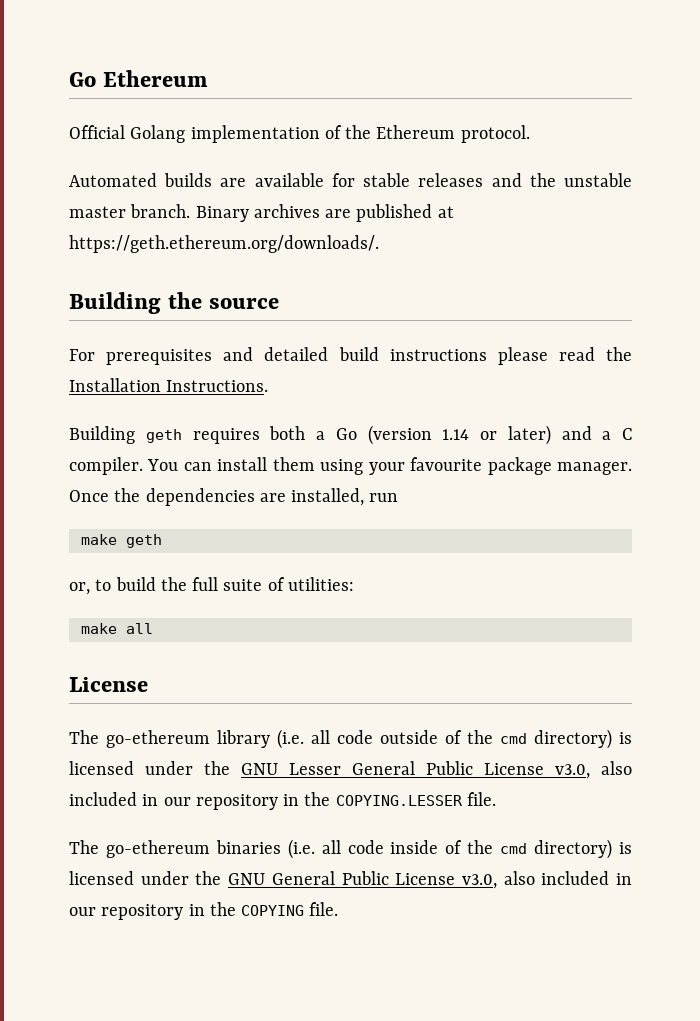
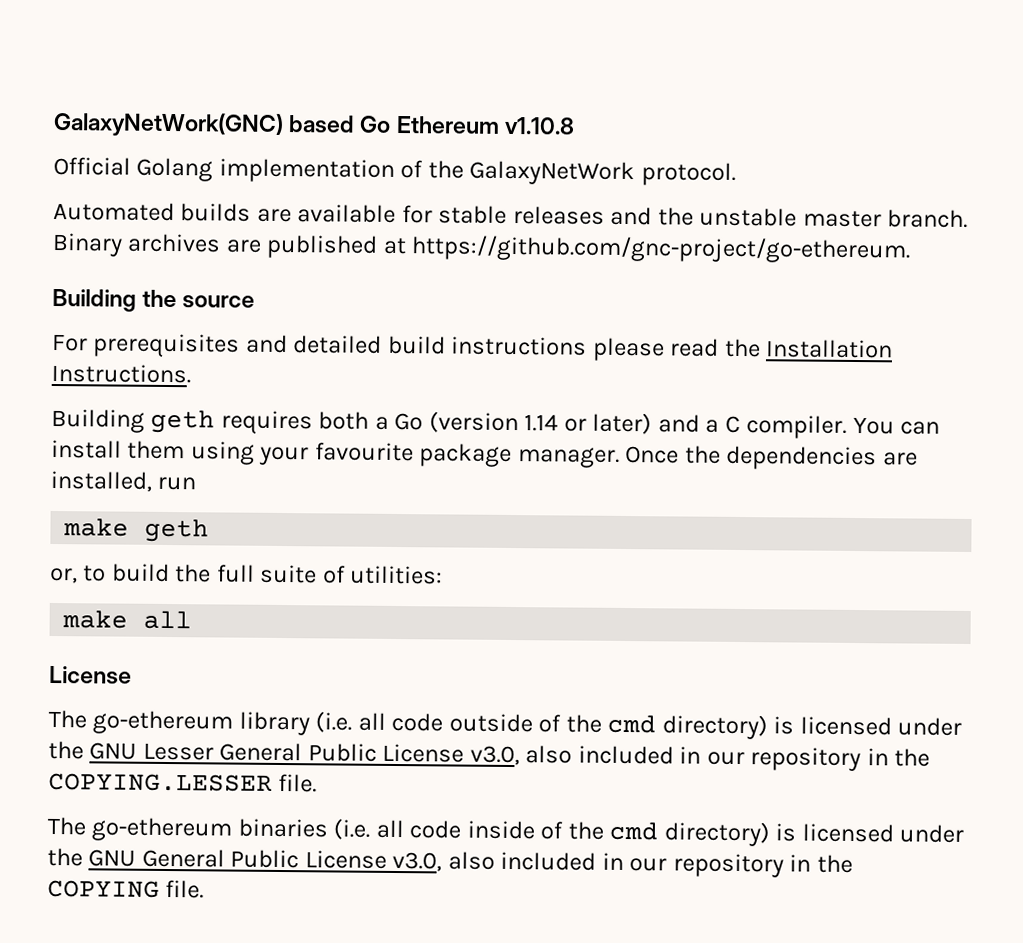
(69, 79) none -> [53,111,356,137] GalaxyNetWork(GNC) based
(209, 78) none -> [503,116,575,135] v1.10.8
[376,125,456,139] Ethereum -> [469,160,636,186] GalaxyNetWork
[69,235,379,253] https://geth.ethereum.org/downloads/. -> [411,235,912,264] https://github.com/gnc-project/go-ethereum.

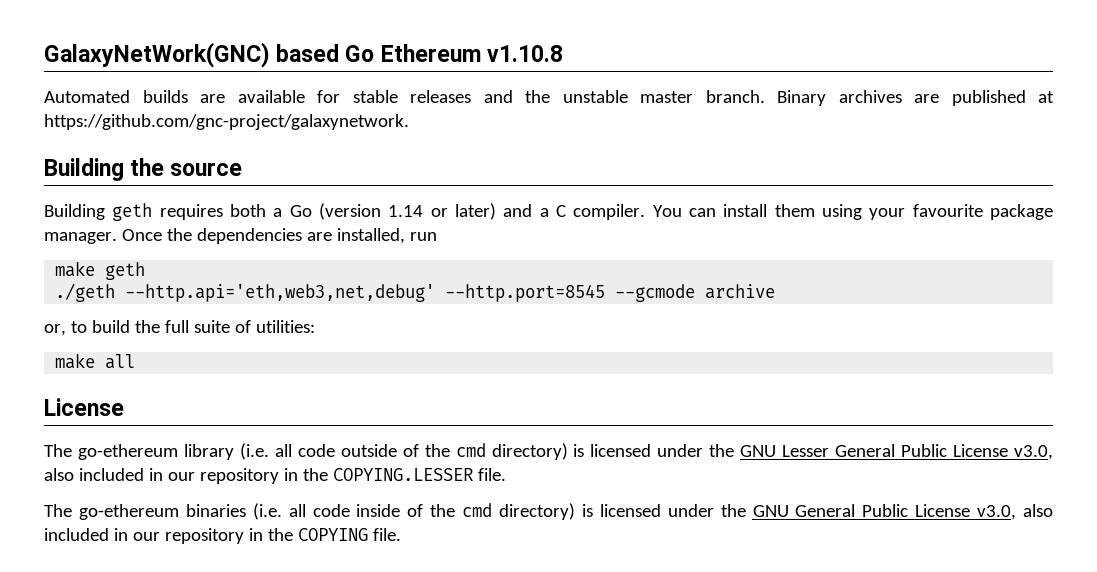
[53,156,736,186] // Official Golang implementation of the GalaxyNetWork protocol. -> (563, 53) none
[411,235,912,264] https://github.com/gnc-project/go-ethereum. -> [44,114,409,130] https://github.com/gnc-project/galaxynetwork.
[52,333,894,362] [51,363,191,384] // For prerequisites and detailed build instructions please read the Installation Instructions. -> (243, 169) none
(210, 530) none -> [55,283,776,302] // ./geth --http.api='eth,web3,net,debug' --http.port=8545 --gcmode archive

